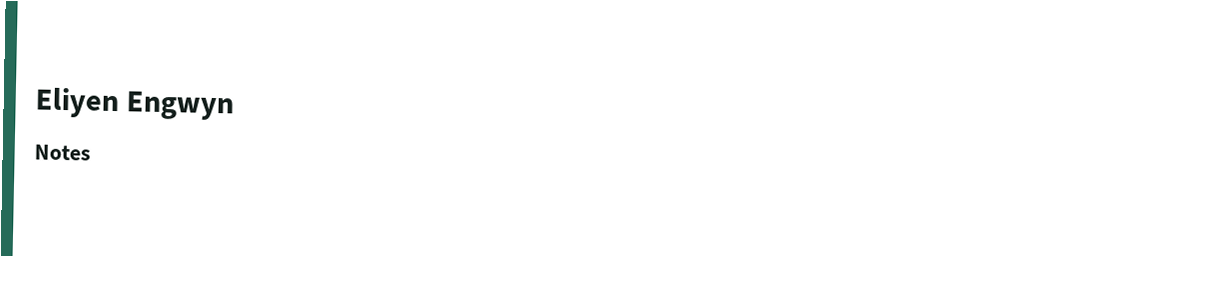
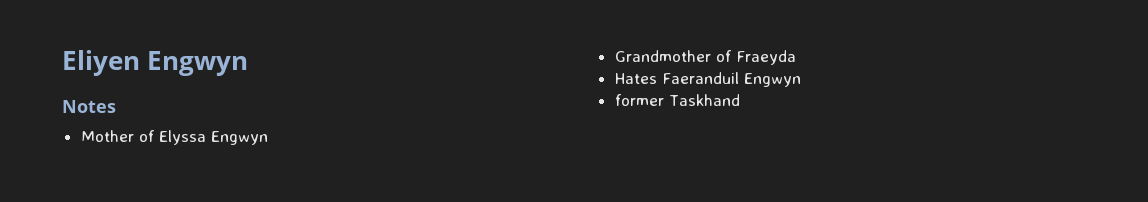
(91, 152) none -> [80,130,268,145] [614,50,796,65] [614,72,801,87] [614,94,740,106] // Mother of Elyssa Engwyn // Grandmother of Fraeyda // Hates Faeranduil Engwyn // former Taskhand

